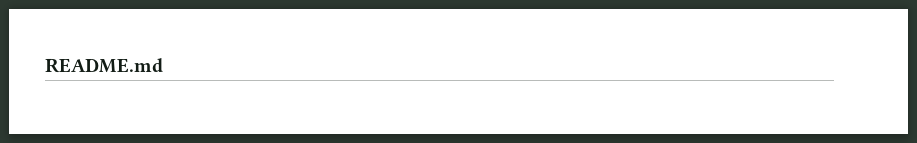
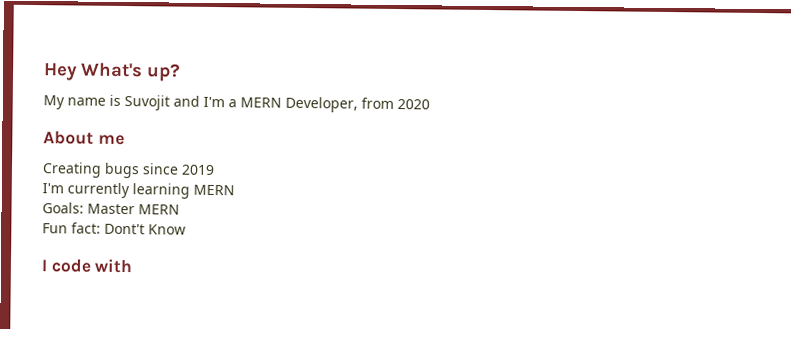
[45,58,163,73] README.md -> [43,62,181,82] [43,94,430,113] [43,131,125,146] [42,162,215,179] [42,182,235,199] [42,202,180,215] [42,222,186,235] [41,258,133,274] Hey What's up? // My name is Suvojit and I'm a MERN Developer, from 2020 // About me // Creating bugs since 2019 // I'm currently learning MERN // Goals: Master MERN // Fun fact: Dont't Know // I code with

